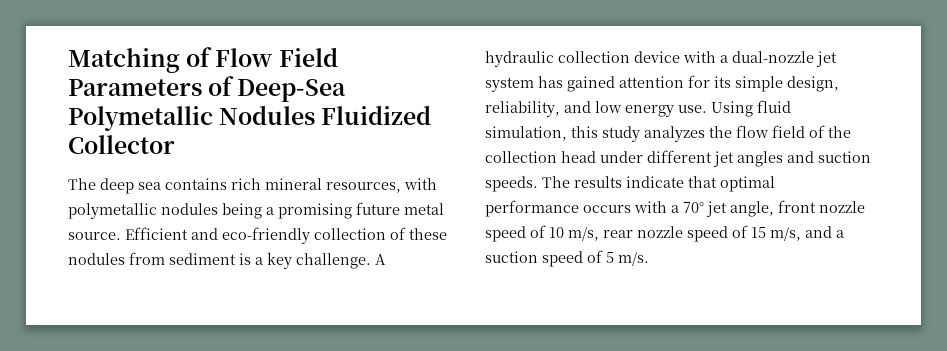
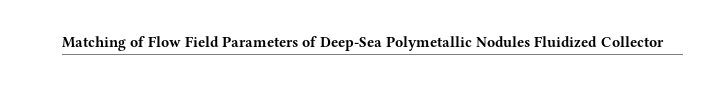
[68,178,437,194] [68,202,444,219] [68,227,447,244] [68,252,386,269] [485,51,837,67] [485,75,839,92] [485,100,791,117] [485,125,851,142] [485,150,871,167] [485,176,775,192] [485,200,865,217] [485,225,844,242] [485,250,649,267] // The deep sea contains rich mineral resources, with polymetallic nodules being a promising future metal source. Efficient and eco-friendly collection of these nodules from sediment is a key challenge. A hydraulic collection device with a dual-nozzle jet system has gained attention for its simple design, reliability, and low energy use. Using fluid simulation, this study analyzes the flow field of the collection head under different jet angles and suction speeds. The results indicate that optimal performance occurs with a 70° jet angle, front nozzle speed of 10 m/s, rear nozzle speed of 15 m/s, and a suction speed of 5 m/s. -> (664, 41) none

